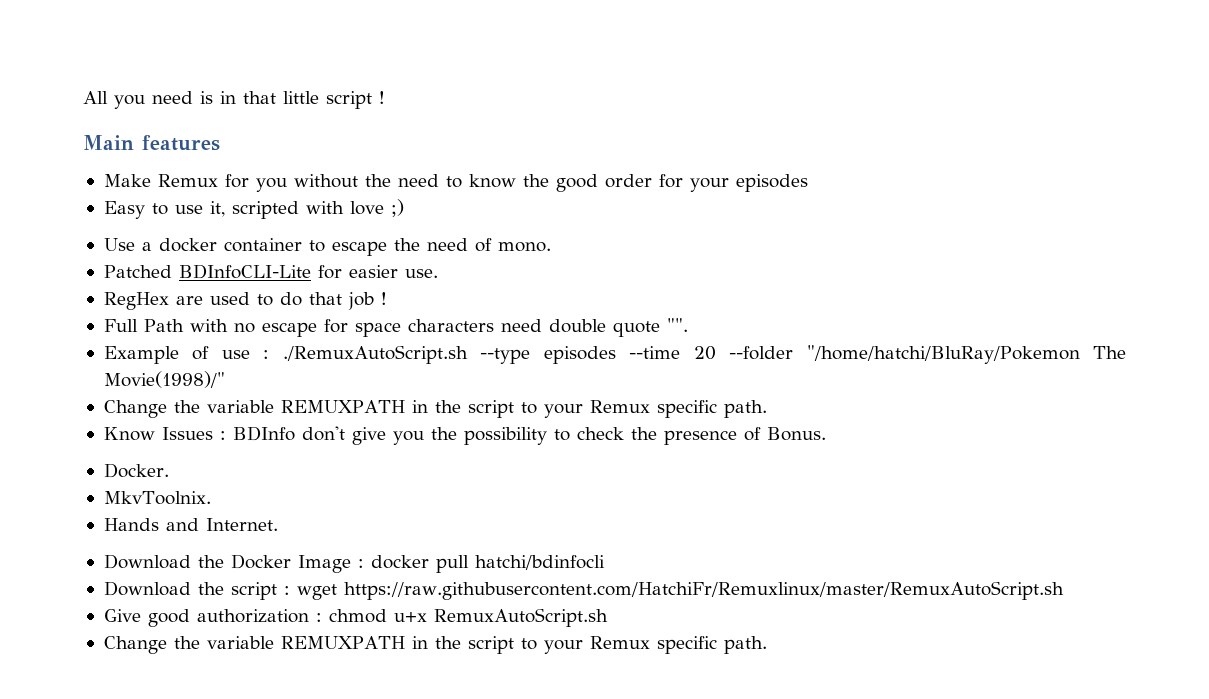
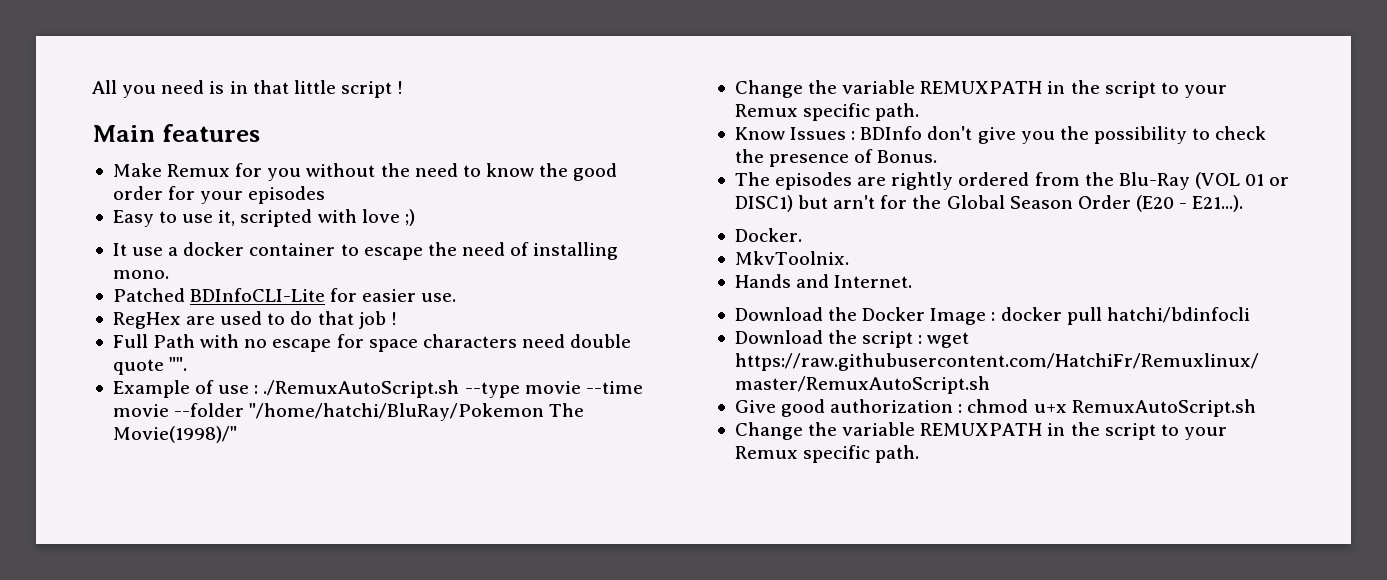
[103,238,135,251] Use -> [112,243,164,256] It use
(492, 245) none -> [533,242,619,260] installing
[543,346,716,364] episodes --time 20 -> [524,381,643,394] [112,404,169,417] movie --time movie
(826, 434) none -> [734,172,1290,190] [734,195,1244,212] // The episodes are rightly ordered from the Blu-Ray (VOL 01 or DISC1) but arn't for the Global Season Order (E20 - E21...).

